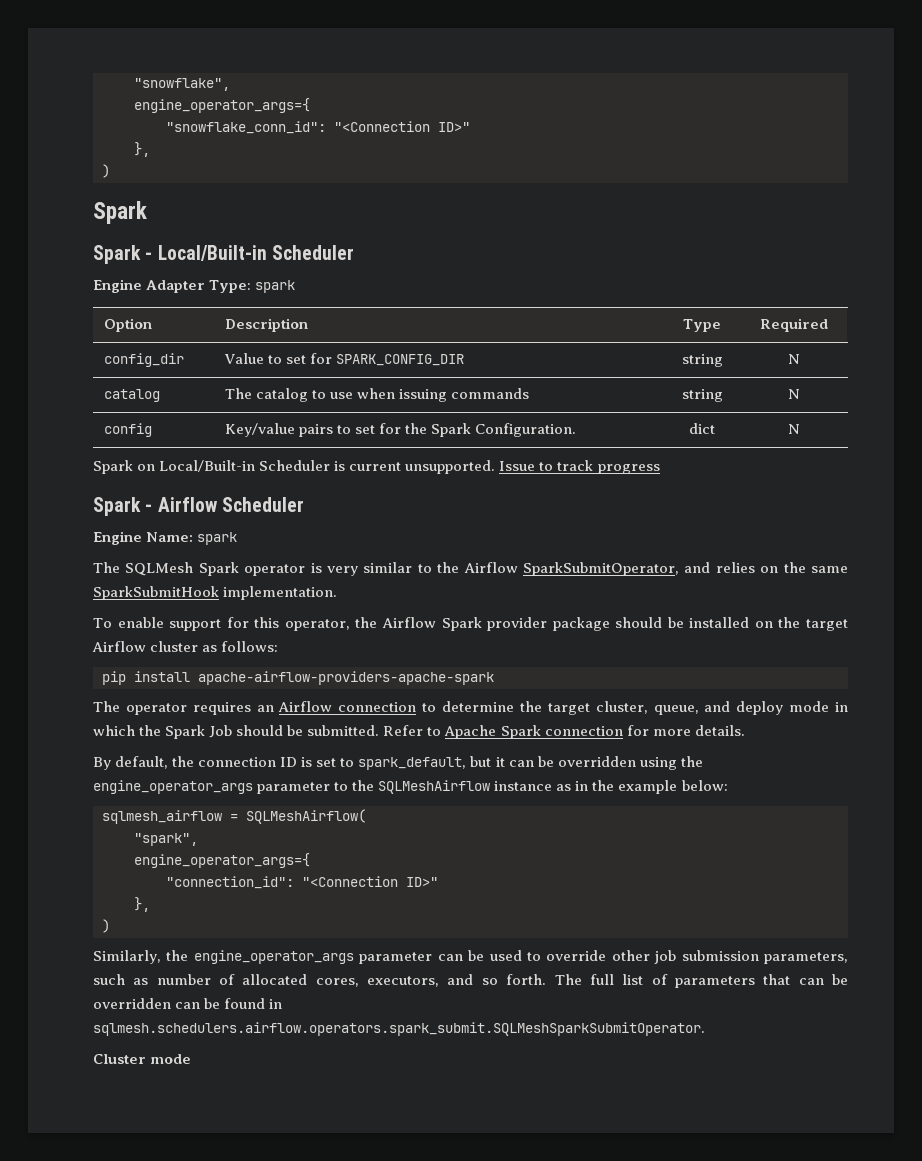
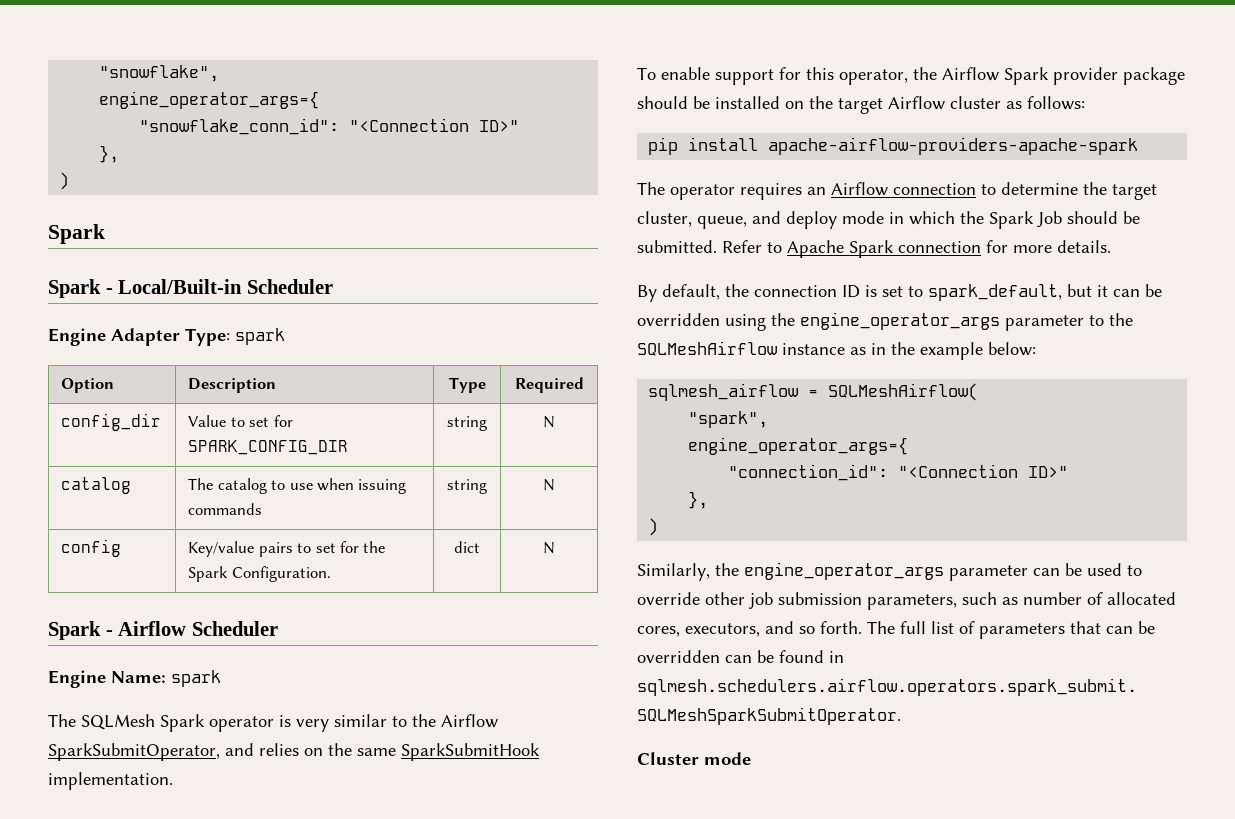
[93,460,660,474] // Spark on Local/Built-in Scheduler is current unsupported. Issue to track progress -> (555, 548) none

